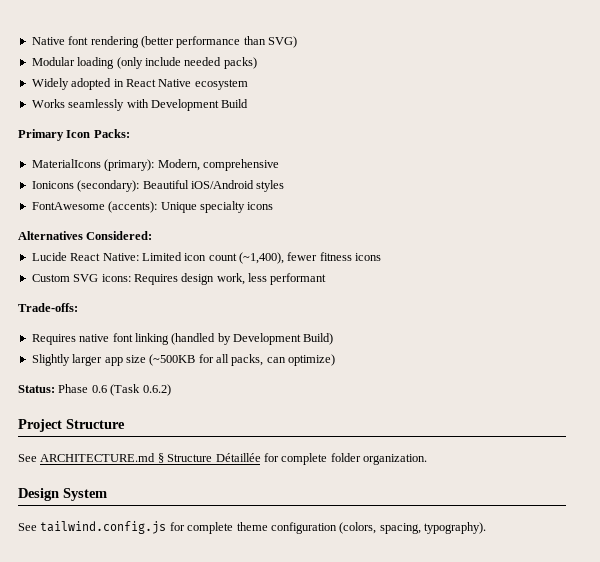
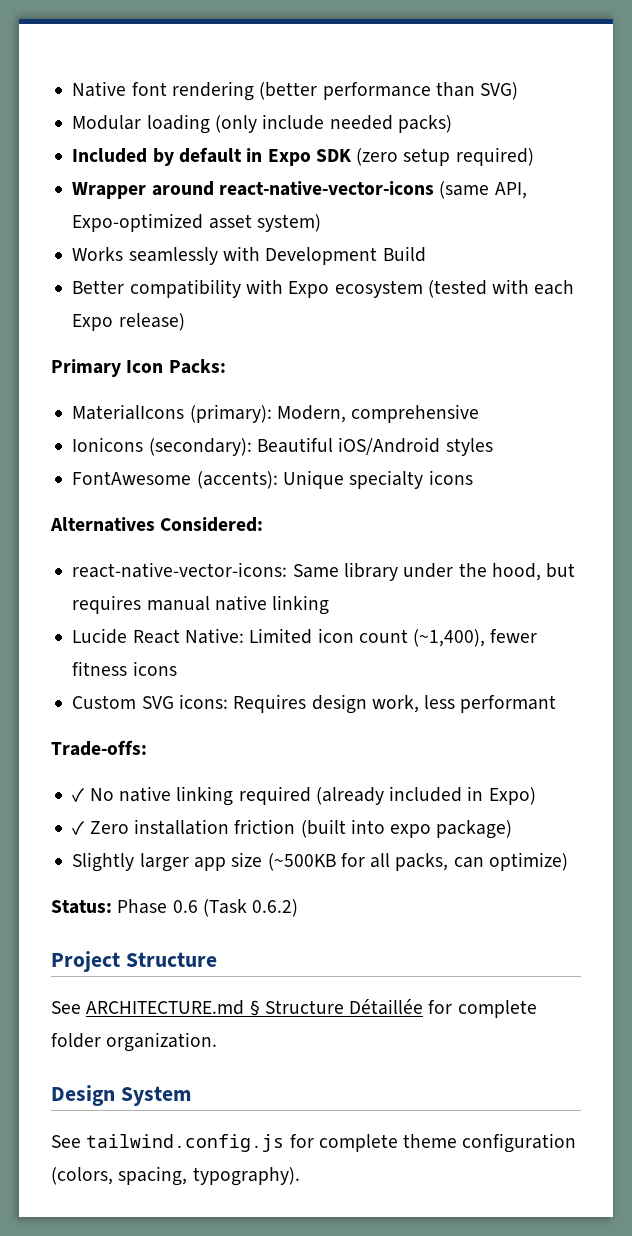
[31,78,248,90] Widely adopted in React Native ecosystem -> [72,147,534,166] [72,181,527,199] [72,213,321,232] Included by default in Expo SDK (zero setup required) // Wrapper around react-native-vector-icons (same API, Expo-optimized asset system)
(249, 103) none -> [72,279,575,298] [72,313,185,331] // Better compatibility with Expo ecosystem (tested with each Expo release)
(153, 235) none -> [72,562,576,581] [72,595,330,615] // react-native-vector-icons: Same library under the hood, but requires manual native linking
[31,333,334,345] Requires native font linking (handled by Development Build) -> [72,786,536,806] [72,819,513,839] ✓ No native linking required (already included in Expo) // ✓ Zero installation friction (built into expo package)

